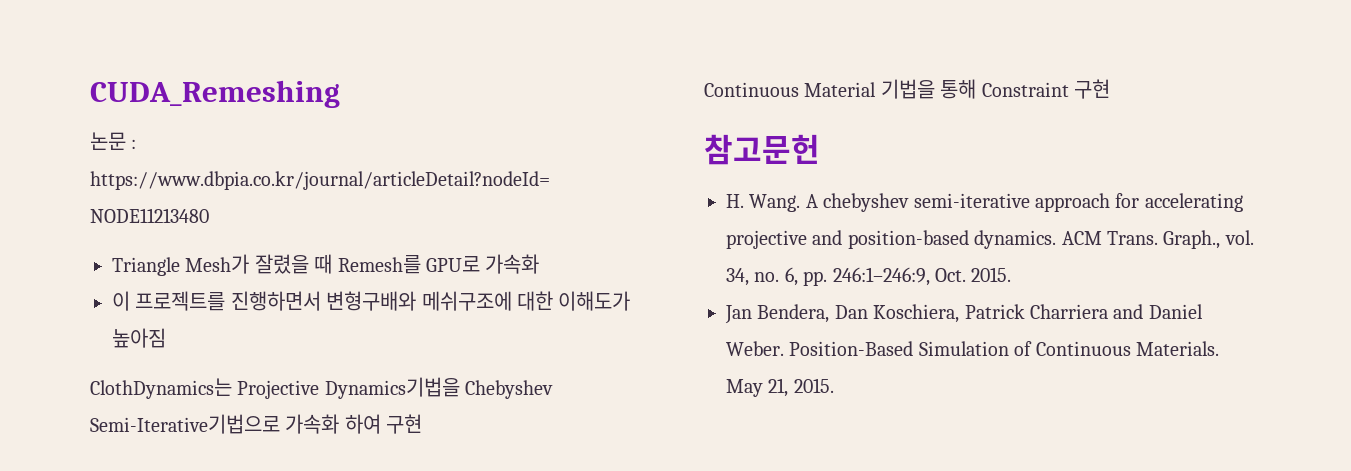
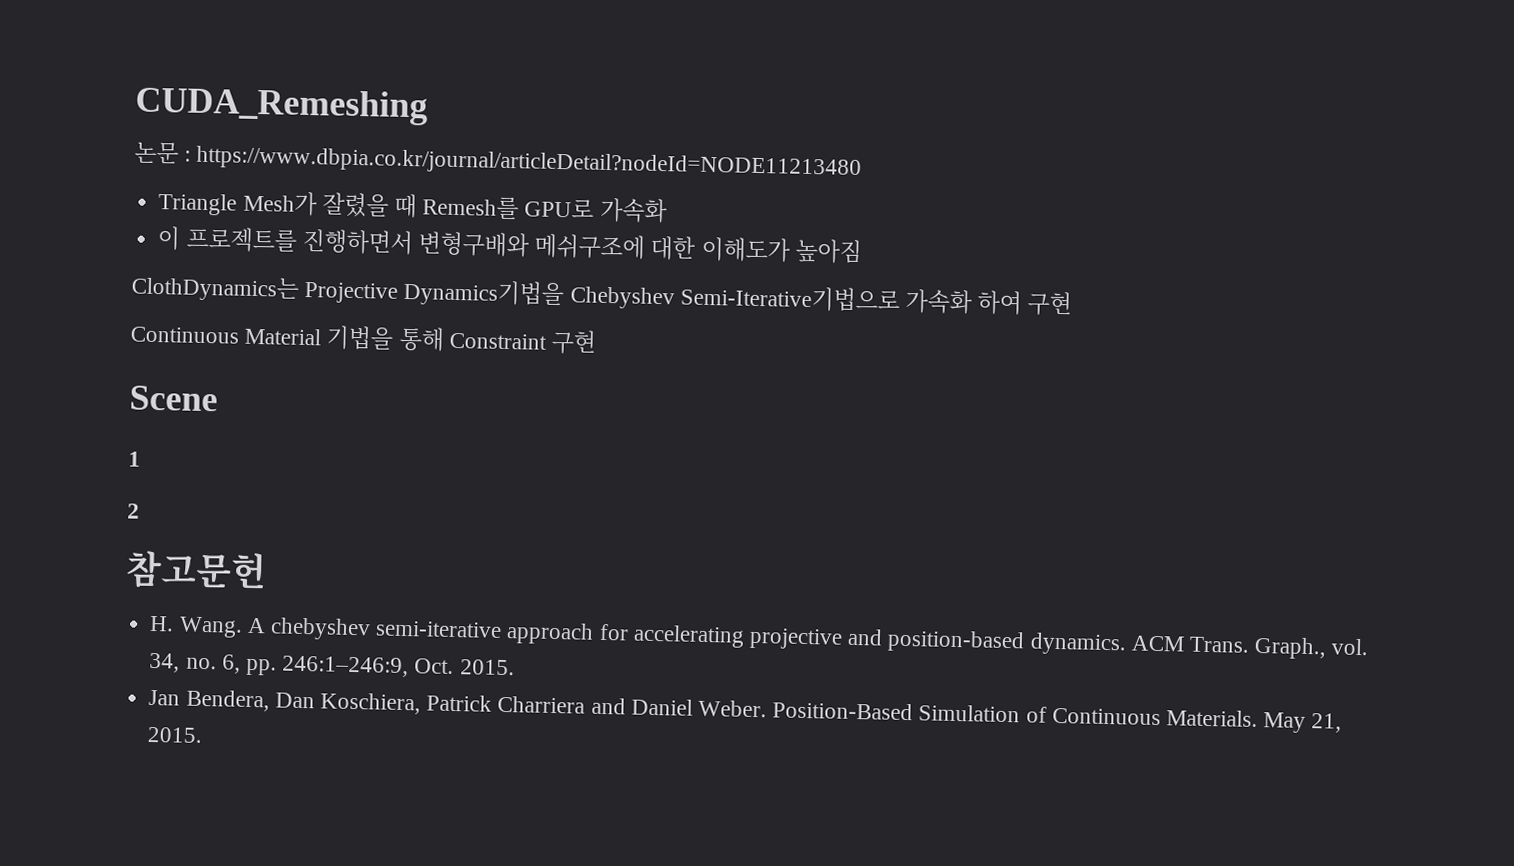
(1110, 89) none -> [129,385,218,412] [128,451,141,467] [127,503,140,519] // Scene // 1 // 2

